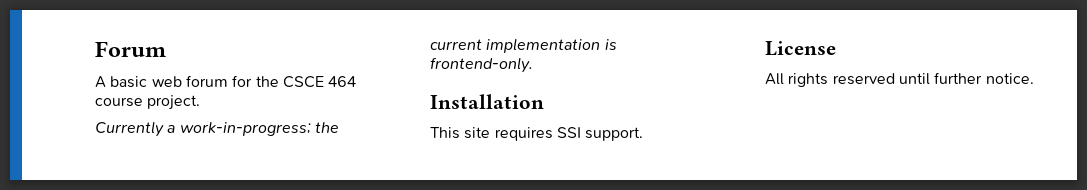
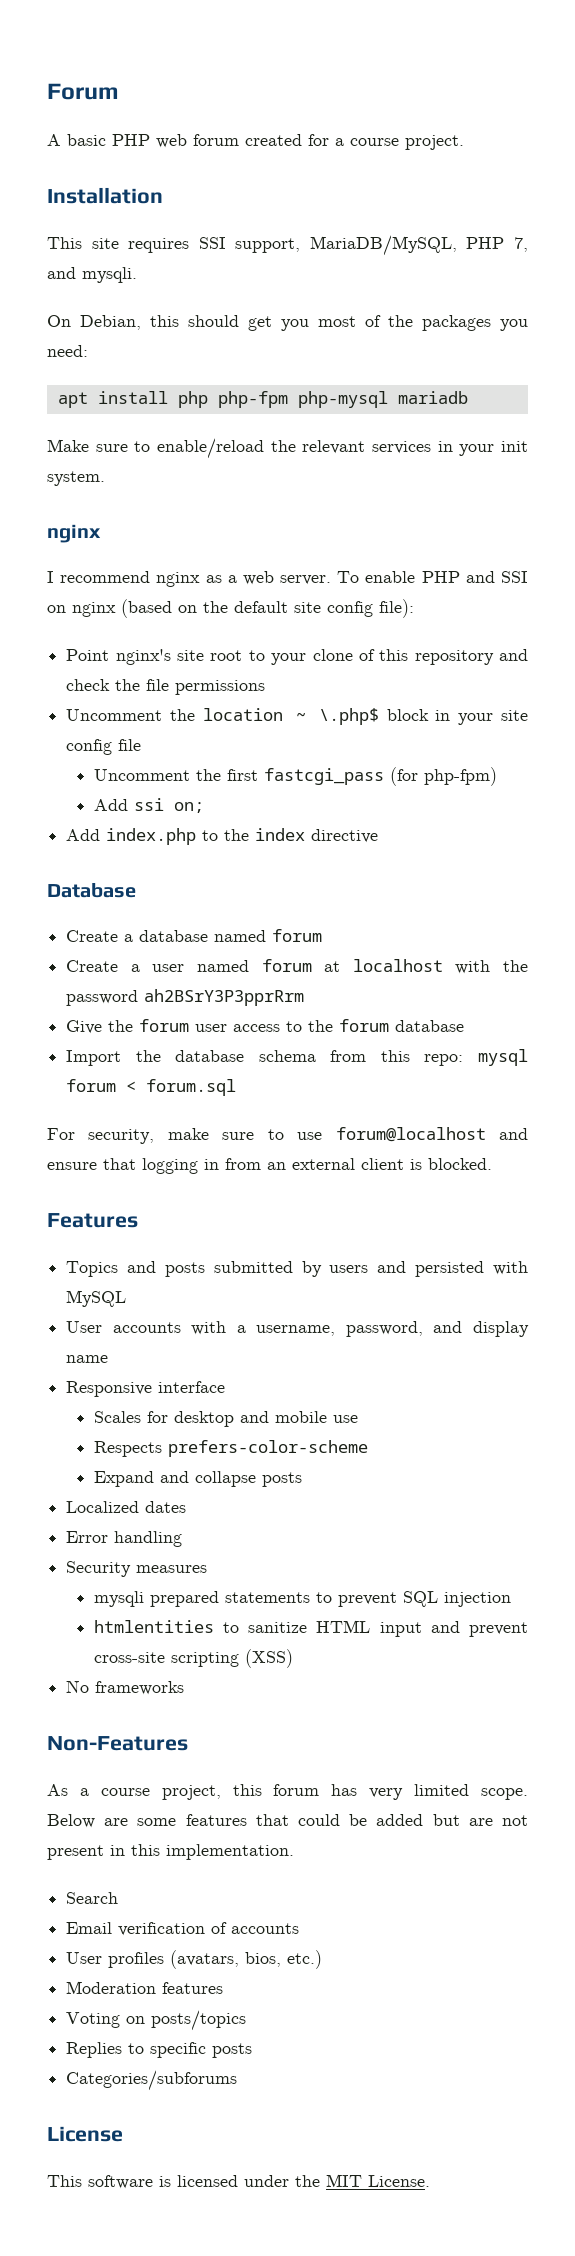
(148, 82) none -> [112,134,150,146] PHP
[232,75,357,88] [95,95,201,110] [95,121,339,137] [430,38,617,53] [430,57,533,73] for the CSCE 464 course project. // Currently a work-in-progress; the current implementation is frontend-only. -> [245,134,464,150] created for a course project.
[585,127,644,141] [765,41,836,56] [765,72,1034,87] support. // License // All rights reserved until further notice. -> [235,235,528,256] [47,267,137,283] [47,315,528,331] [47,345,88,357] [57,391,468,408] [47,438,528,459] [47,471,105,486] [47,524,101,543] [47,571,528,587] [47,599,414,618] [66,649,528,665] [66,679,266,695] [66,708,528,725] [66,739,142,755] [93,767,497,786] [93,798,204,813] [66,828,379,845] [47,883,136,898] [66,929,323,942] [66,959,528,974] [66,989,305,1006] [66,1019,465,1034] [66,1049,528,1066] [66,1079,237,1096] [47,1127,528,1144] [47,1158,492,1174] [47,1213,138,1228] [66,1261,528,1277] [66,1290,127,1307] [66,1321,529,1337] [66,1355,109,1363] [66,1381,226,1397] [93,1411,358,1427] [93,1440,368,1457] [93,1471,302,1487] [66,1501,187,1513] [66,1531,183,1547] [66,1561,208,1577] [93,1591,511,1607] [93,1620,529,1637] [93,1649,293,1668] [66,1680,185,1695] [47,1736,188,1751] [47,1784,529,1800] [47,1814,528,1828] [47,1844,294,1860] [66,1892,119,1904] [66,1922,300,1936] [66,1950,323,1969] [66,1981,224,1994] [66,2010,247,2031] [66,2042,253,2058] [66,2070,238,2091] [47,2126,123,2142] [47,2174,430,2189] support, MariaDB/MySQL, PHP 7, and mysqli. // On Debian, this should get you most of the packages you need: // apt install php php-fpm php-mysql mariadb // Make sure to enable/reload the relevant services in your init system. // nginx // I recommend nginx as a web server. To enable PHP and SSI on nginx (based on the default site config file): // Point nginx's site root to your clone of this repository and check the file permissions // Uncomment the location ~ \.php$ block in your site config file // Uncomment the first fastcgi_pass (for php-fpm) // Add ssi on; // Add index.php to the index directive // Database // Create a database named forum // Create a user named forum at localhost with the password ah2BSrY3P3pprRrm // Give the forum user access to the forum database // Import the database schema from this repo: mysql forum < forum.sql // For security, make sure to use forum@localhost and ensure that logging in from an external client is blocked. // Features // Topics and posts submitted by users and persisted with MySQL // User accounts with a username, password, and display name // Responsive interface // Scales for desktop and mobile use // Respects prefers-color-scheme // Expand and collapse posts // Localized dates // Error handling // Security measures // mysqli prepared statements to prevent SQL injection // htmlentities to sanitize HTML input and prevent cross-site scripting (XSS) // No frameworks // Non-Features // As a course project, this forum has very limited scope. Below are some features that could be added but are not present in this implementation. // Search // Email verification of accounts // User profiles (avatars, bios, etc.) // Moderation features // Voting on posts/topics // Replies to specific posts // Categories/subforums // License // This software is licensed under the MIT License.

